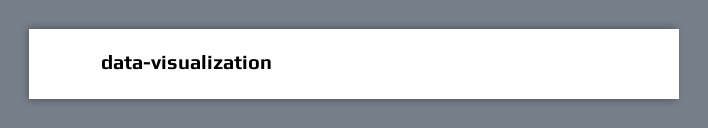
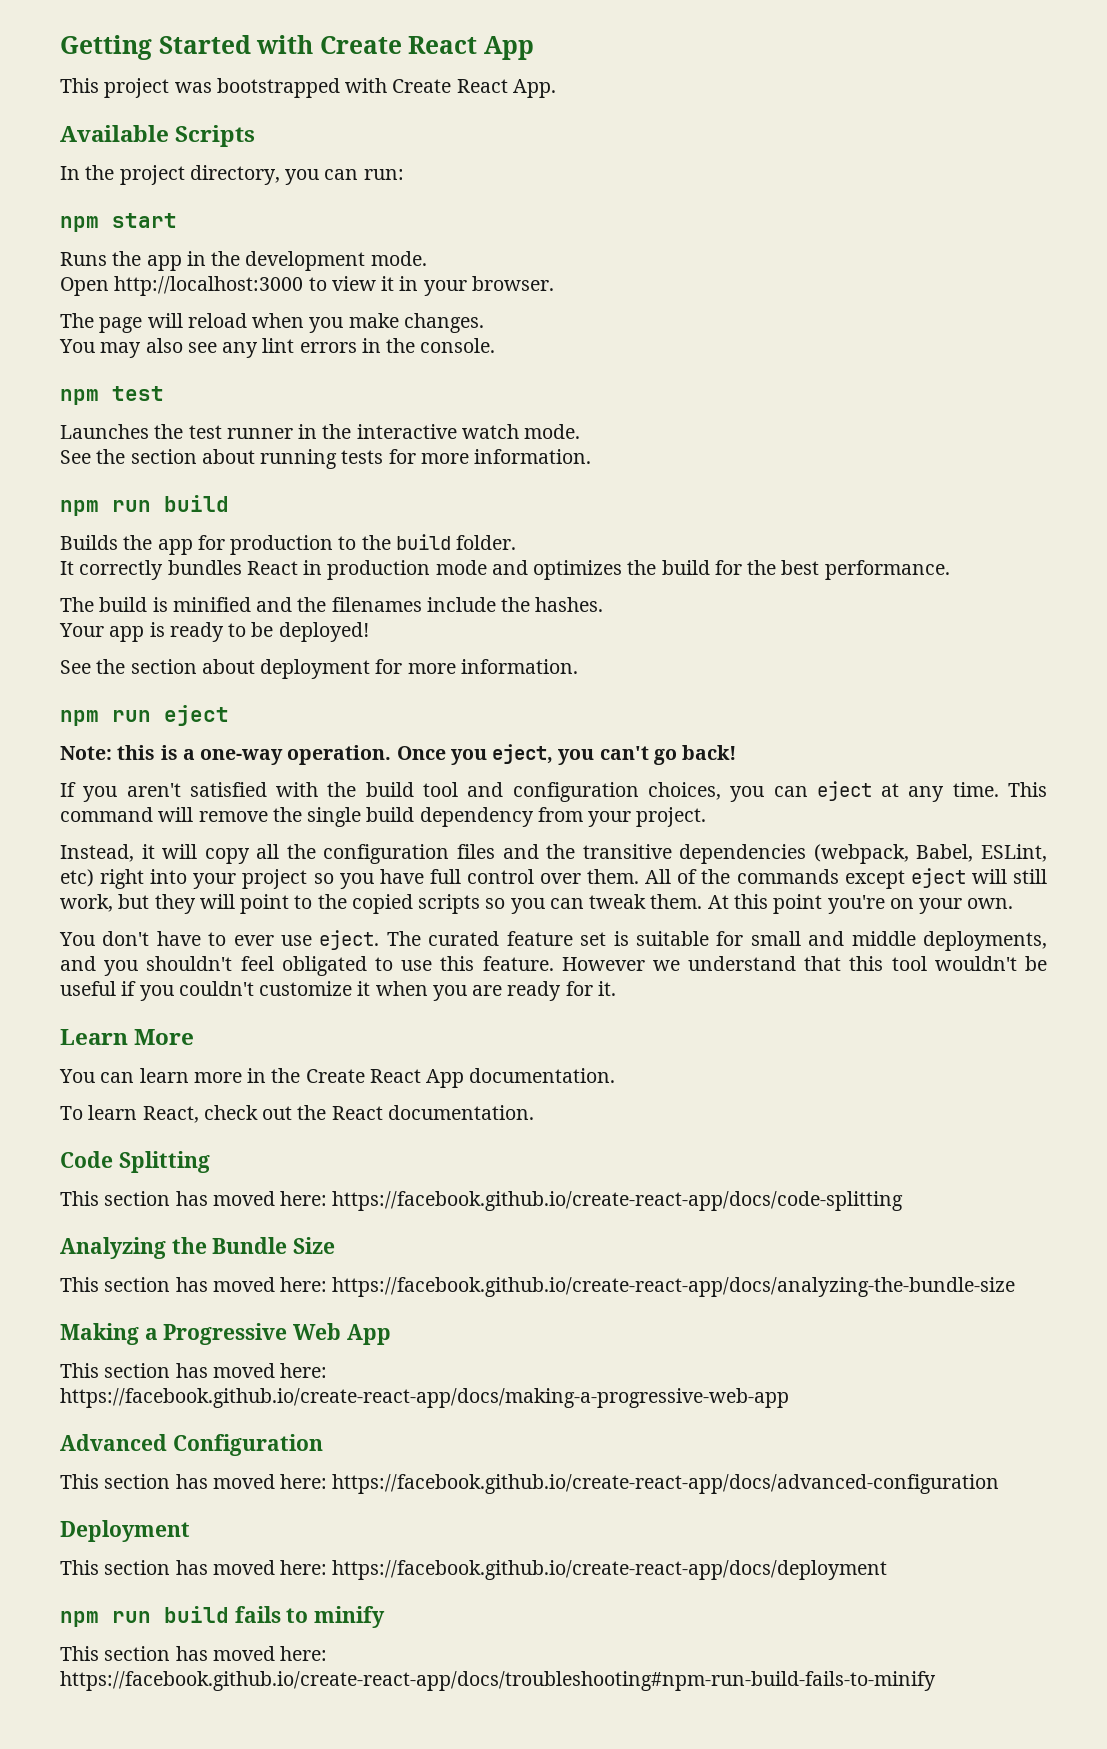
[101,55,272,70] data-visualization -> [60,35,535,60] [60,78,556,98] [60,125,256,147] [60,165,404,185] [60,213,177,232] [60,251,427,271] [60,276,554,296] [60,313,484,333] [59,338,496,358] [60,386,164,405] [60,424,581,439] [60,449,592,469] [60,495,229,516] [60,534,517,555] [60,560,950,580] [60,597,604,612] [59,622,369,642] [60,659,578,679] [60,705,229,726] [60,744,737,765] [60,781,1047,802] [60,807,707,827] [60,844,1047,864] [60,868,1047,889] [60,894,1014,914] [59,930,1047,951] [60,956,1047,976] [60,981,616,1001] [60,1029,195,1045] [59,1068,616,1088] [60,1105,534,1123] [60,1151,210,1173] [60,1191,904,1211] [60,1237,336,1259] [60,1277,1016,1297] [60,1323,391,1345] [60,1363,328,1378] [60,1388,789,1408] [60,1434,323,1456] [60,1474,1000,1494] [60,1520,190,1542] [60,1560,888,1580] [60,1606,386,1628] [60,1646,328,1661] [60,1671,936,1691] Getting Started with Create React App // This project was bootstrapped with Create React App. // Available Scripts // In the project directory, you can run: // npm start // Runs the app in the development mode. // Open http://localhost:3000 to view it in your browser. // The page will reload when you make changes. // You may also see any lint errors in the console. // npm test // Launches the test runner in the interactive watch mode. // See the section about running tests for more information. // npm run build // Builds the app for production to the build folder. // It correctly bundles React in production mode and optimizes the build for the best performance. // The build is minified and the filenames include the hashes. // Your app is ready to be deployed! // See the section about deployment for more information. // npm run eject // Note: this is a one-way operation. Once you eject, you can't go back! // If you aren't satisfied with the build tool and configuration choices, you can eject at any time. This command will remove the single build dependency from your project. // Instead, it will copy all the configuration files and the transitive dependencies (webpack, Babel, ESLint, etc) right into your project so you have full control over them. All of the commands except eject will still work, but they will point to the copied scripts so you can tweak them. At this point you're on your own. // You don't have to ever use eject. The curated feature set is suitable for small and middle deployments, and you shouldn't feel obligated to use this feature. However we understand that this tool wouldn't be useful if you couldn't customize it when you are ready for it. // Learn More // You can learn more in the Create React App documentation. // To learn React, check out the React documentation. // Code Splitting // This section has moved here: https://facebook.github.io/create-react-app/docs/code-splitting // Analyzing the Bundle Size // This section has moved here: https://facebook.github.io/create-react-app/docs/analyzing-the-bundle-size // Making a Progressive Web App // This section has moved here: https://facebook.github.io/create-react-app/docs/making-a-progressive-web-app // Advanced Configuration // This section has moved here: https://facebook.github.io/create-react-app/docs/advanced-configuration // Deployment // This section has moved here: https://facebook.github.io/create-react-app/docs/deployment // npm run build fails to minify // This section has moved here: https://facebook.github.io/create-react-app/docs/troubleshooting#npm-run-build-fails-to-minify

